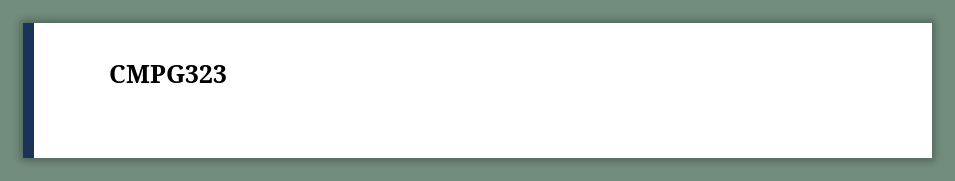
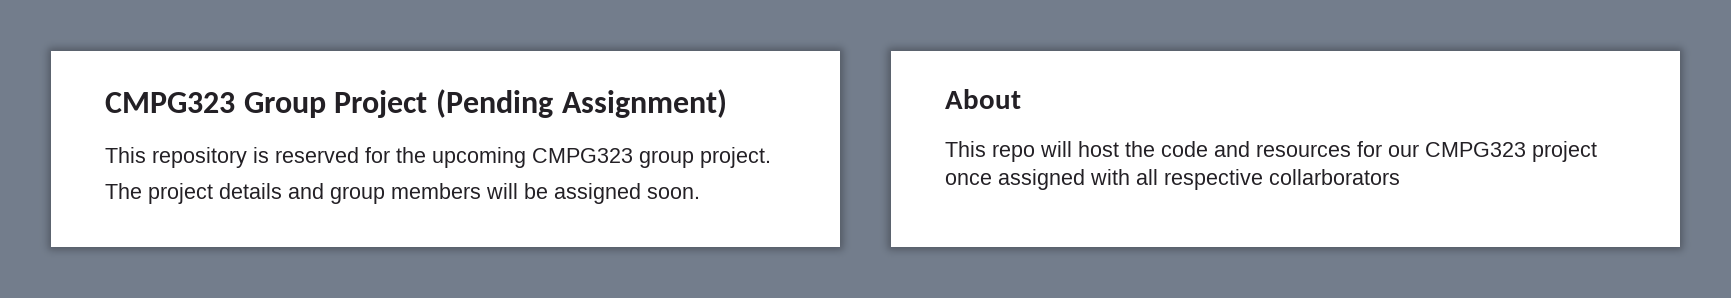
[109,65,227,83] CMPG323 -> [105,89,727,118] [105,147,771,168] [105,183,700,204] [945,89,1021,109] [945,141,1597,162] [945,169,1400,190] CMPG323 Group Project (Pending Assignment) // This repository is reserved for the upcoming CMPG323 group project. // The project details and group members will be assigned soon. // About // This repo will host the code and resources for our CMPG323 project once assigned with all respective collarborators

